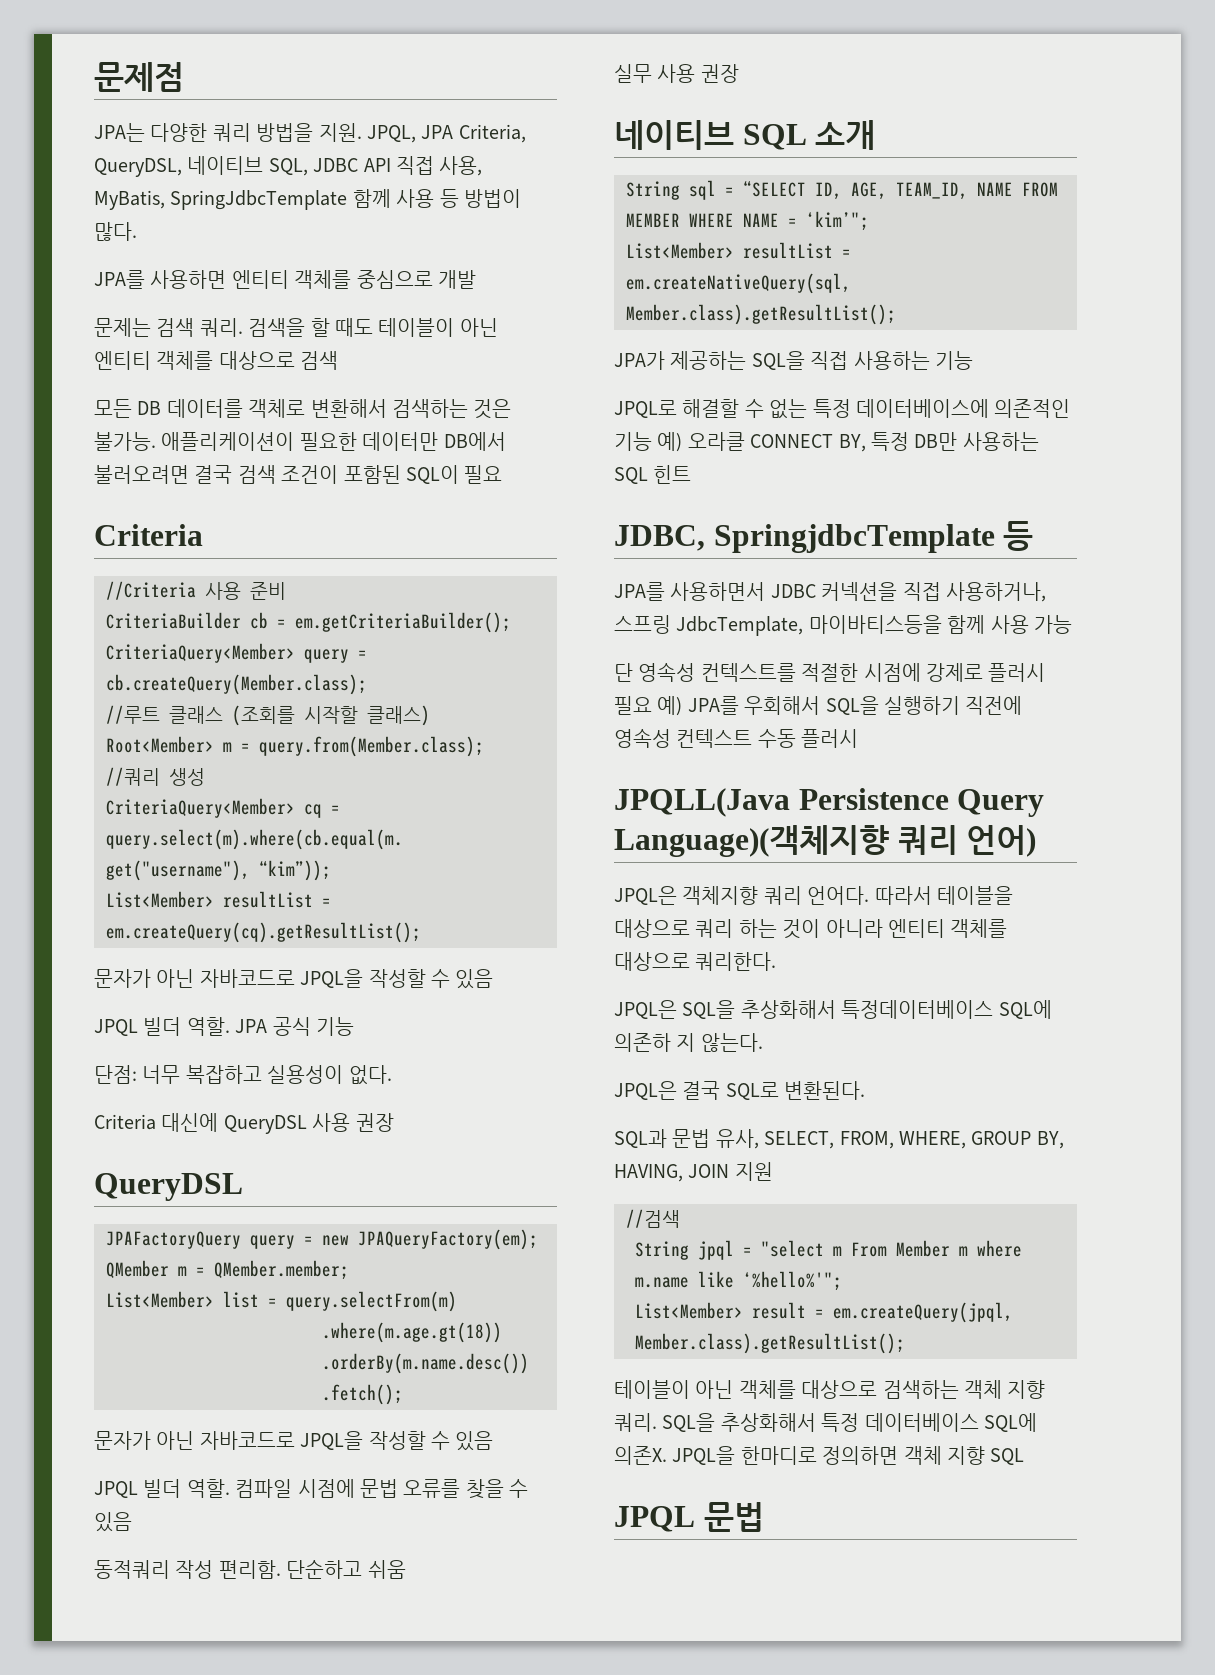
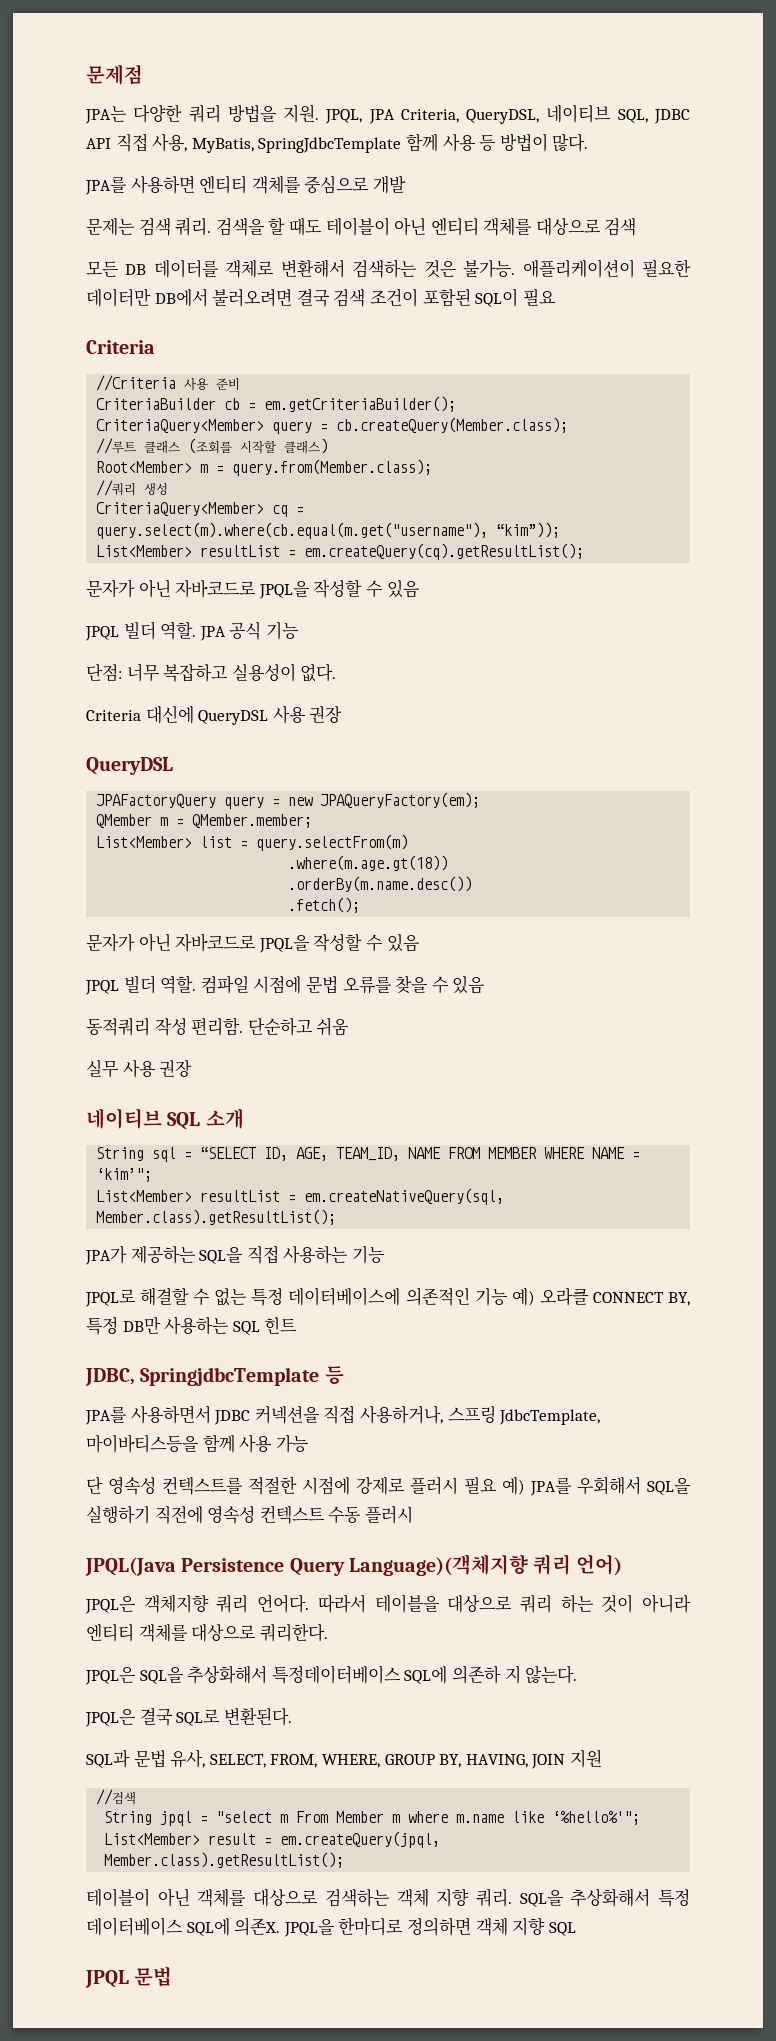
[614,788,790,817] JPQLL(Java -> [85,1557,176,1576] JPQL(Java

